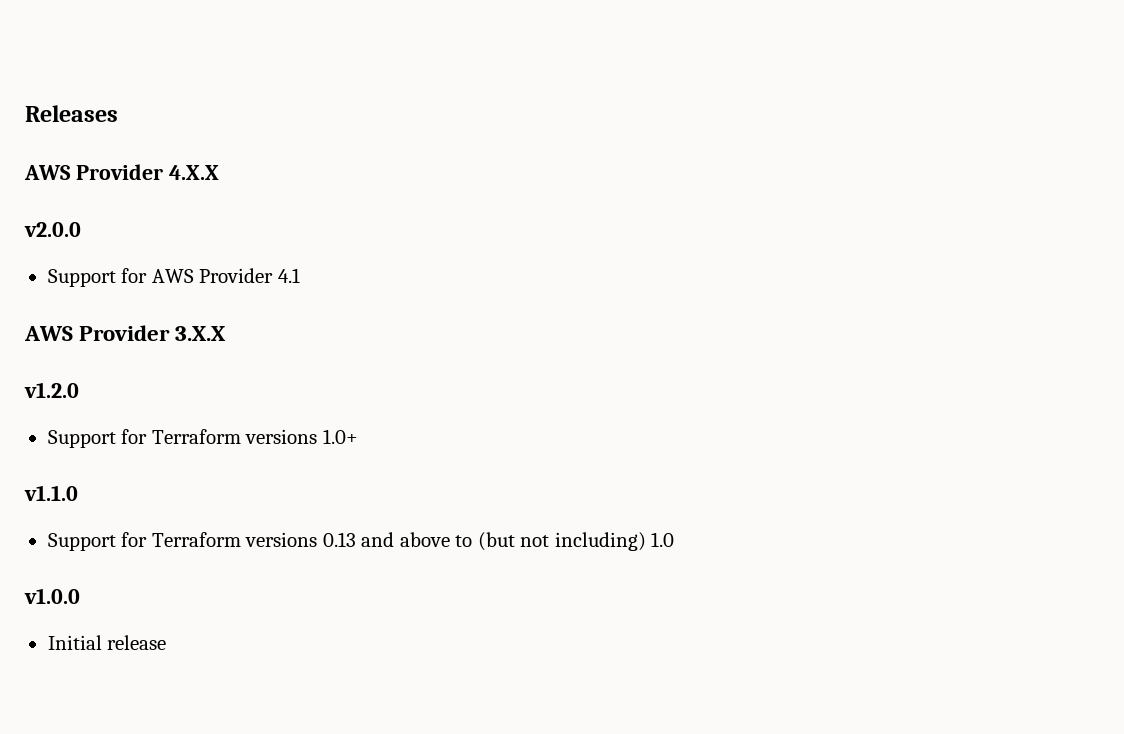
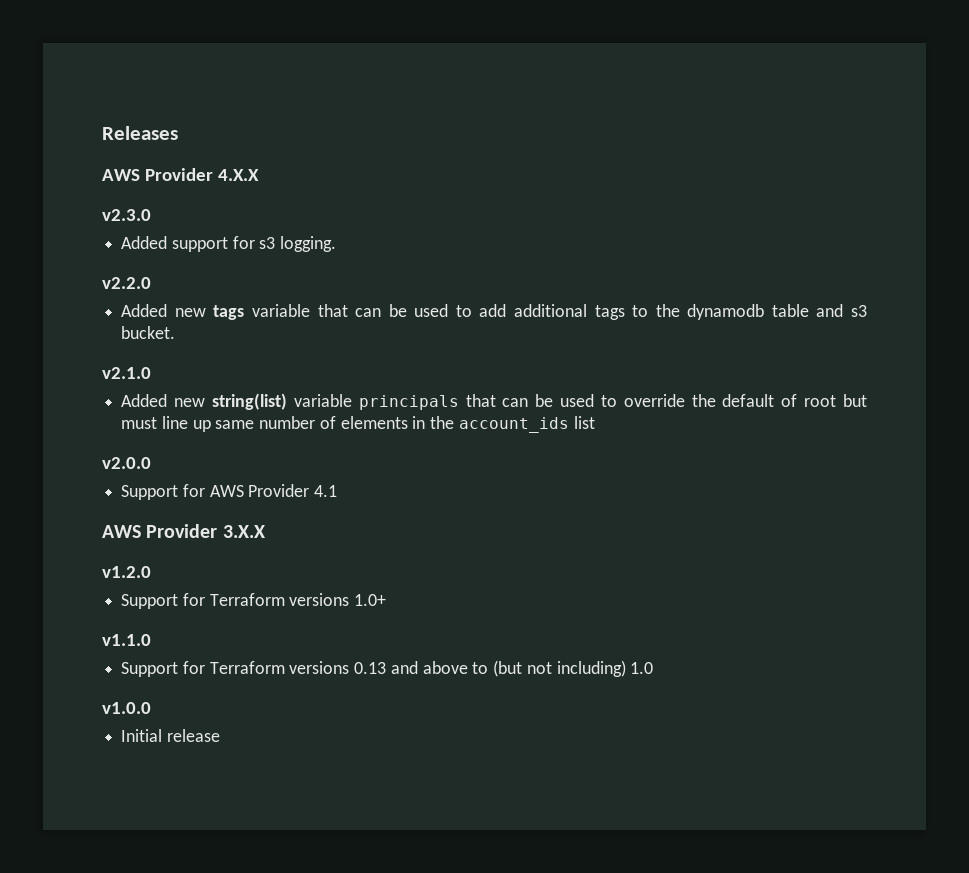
(219, 172) none -> [102,209,151,221] [121,236,337,252] [102,277,151,289] [121,304,868,320] [121,326,176,339] [102,367,151,379] [121,393,868,410] [121,416,595,433] // v2.3.0 // Added support for s3 logging. // v2.2.0 // Added new tags variable that can be used to add additional tags to the dynamodb table and s3 bucket. // v2.1.0 // Added new string(list) variable principals that can be used to override the default of root but must line up same number of elements in the account_ids list

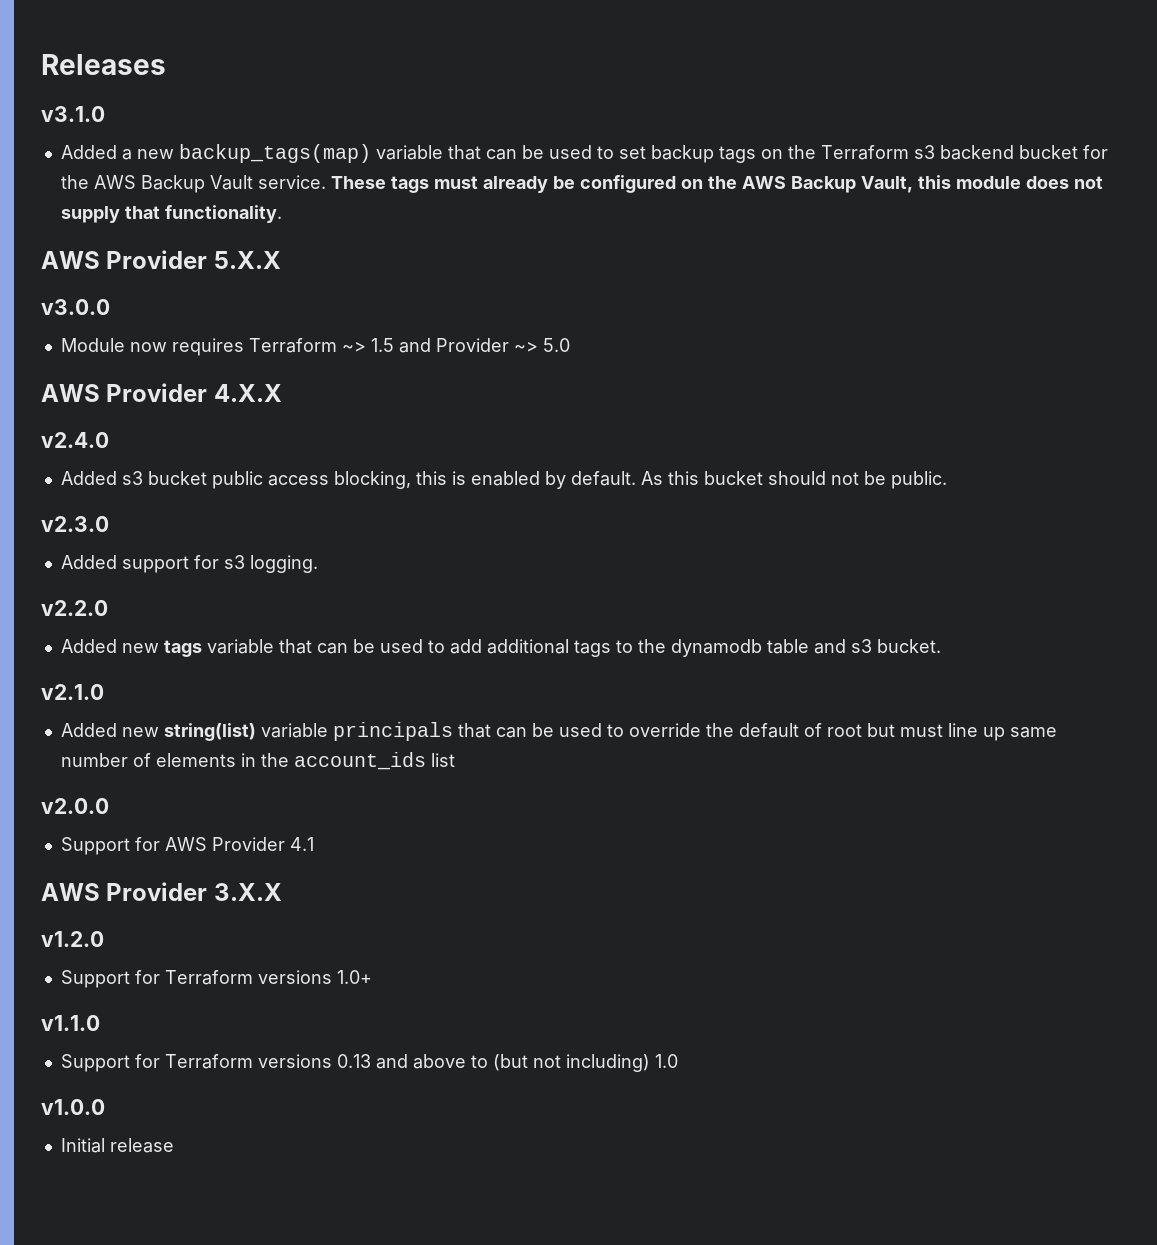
[102,168,259,181] AWS Provider 4.X.X -> [41,106,105,122] [60,144,1108,163] [60,175,1103,193] [60,205,282,223] [41,250,281,269] [41,299,110,315] [60,338,570,356] [41,383,282,402] [41,432,109,448] [60,471,947,489] v3.1.0 // Added a new backup_tags(map) variable that can be used to set backup tags on the Terraform s3 backend bucket for the AWS Backup Vault service. These tags must already be configured on the AWS Backup Vault, this module does not supply that functionality. // AWS Provider 5.X.X // v3.0.0 // Module now requires Terraform ~> 1.5 and Provider ~> 5.0 // AWS Provider 4.X.X // v2.4.0 // Added s3 bucket public access blocking, this is enabled by default. As this bucket should not be public.

